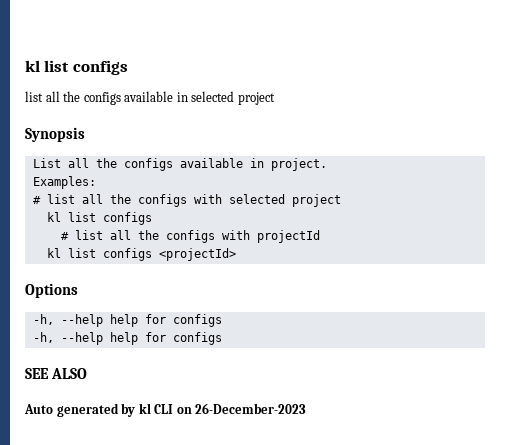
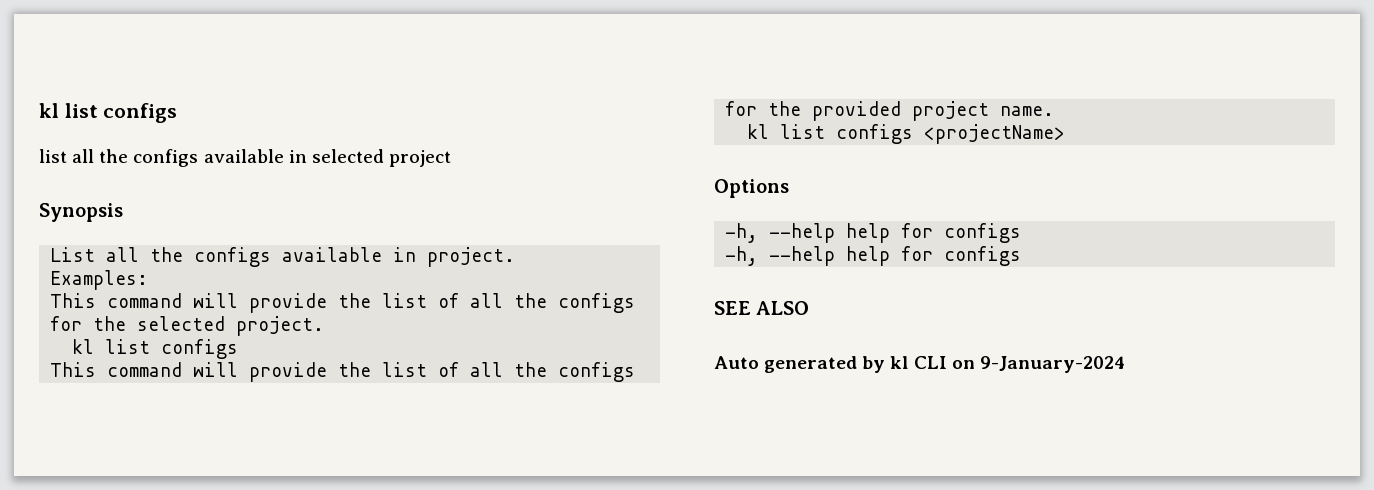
[32,194,341,207] [46,212,152,225] [60,230,320,243] [46,248,236,261] # list all the configs with selected project // kl list configs // # list all the configs with projectId // kl list configs <projectId> -> [50,293,636,313] [50,316,325,336] [72,339,239,359] [50,362,636,382] [725,101,1055,121] [747,124,1066,144] This command will provide the list of all the configs for the selected project. // kl list configs // This command will provide the list of all the configs for the provided project name. // kl list configs <projectName>
[195,403,307,414] 26-December-2023 -> [979,356,1125,373] 9-January-2024

